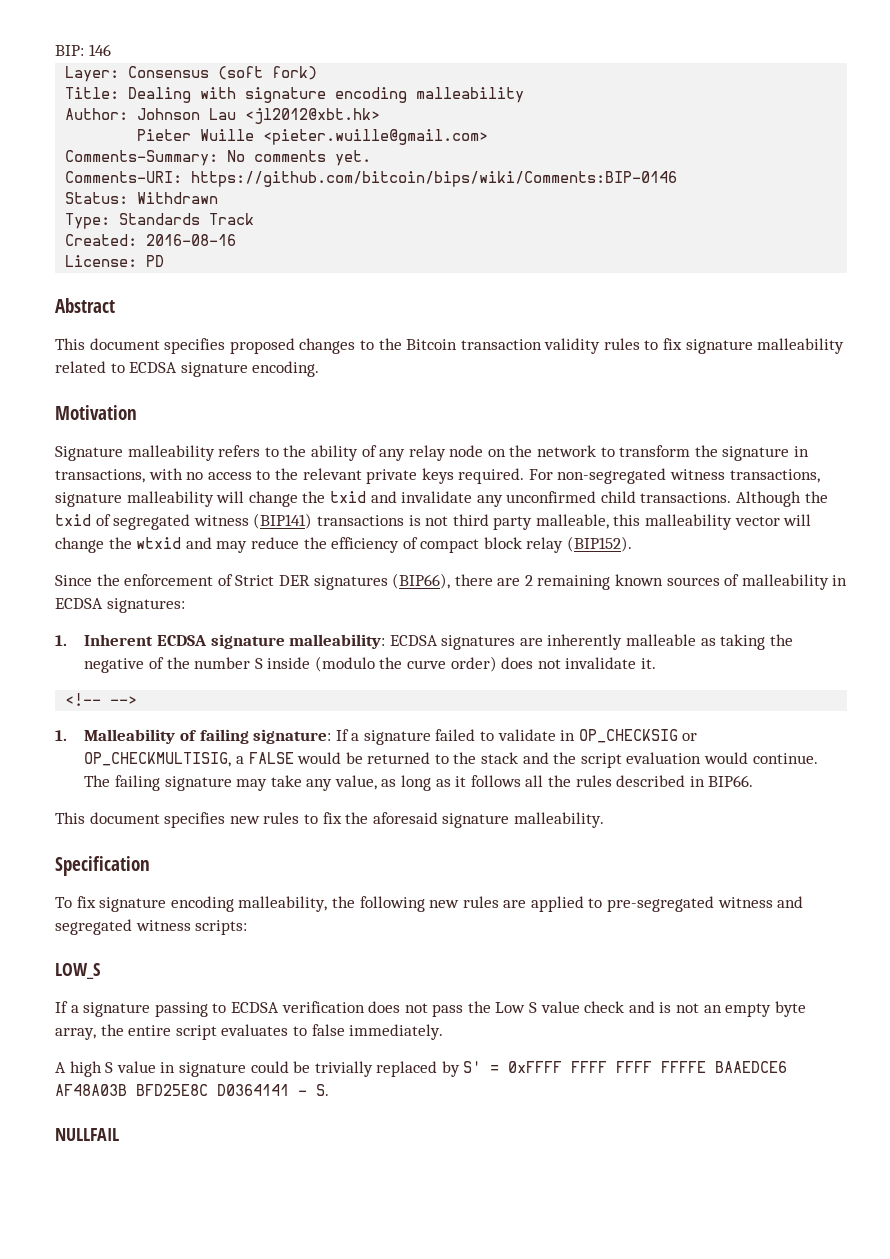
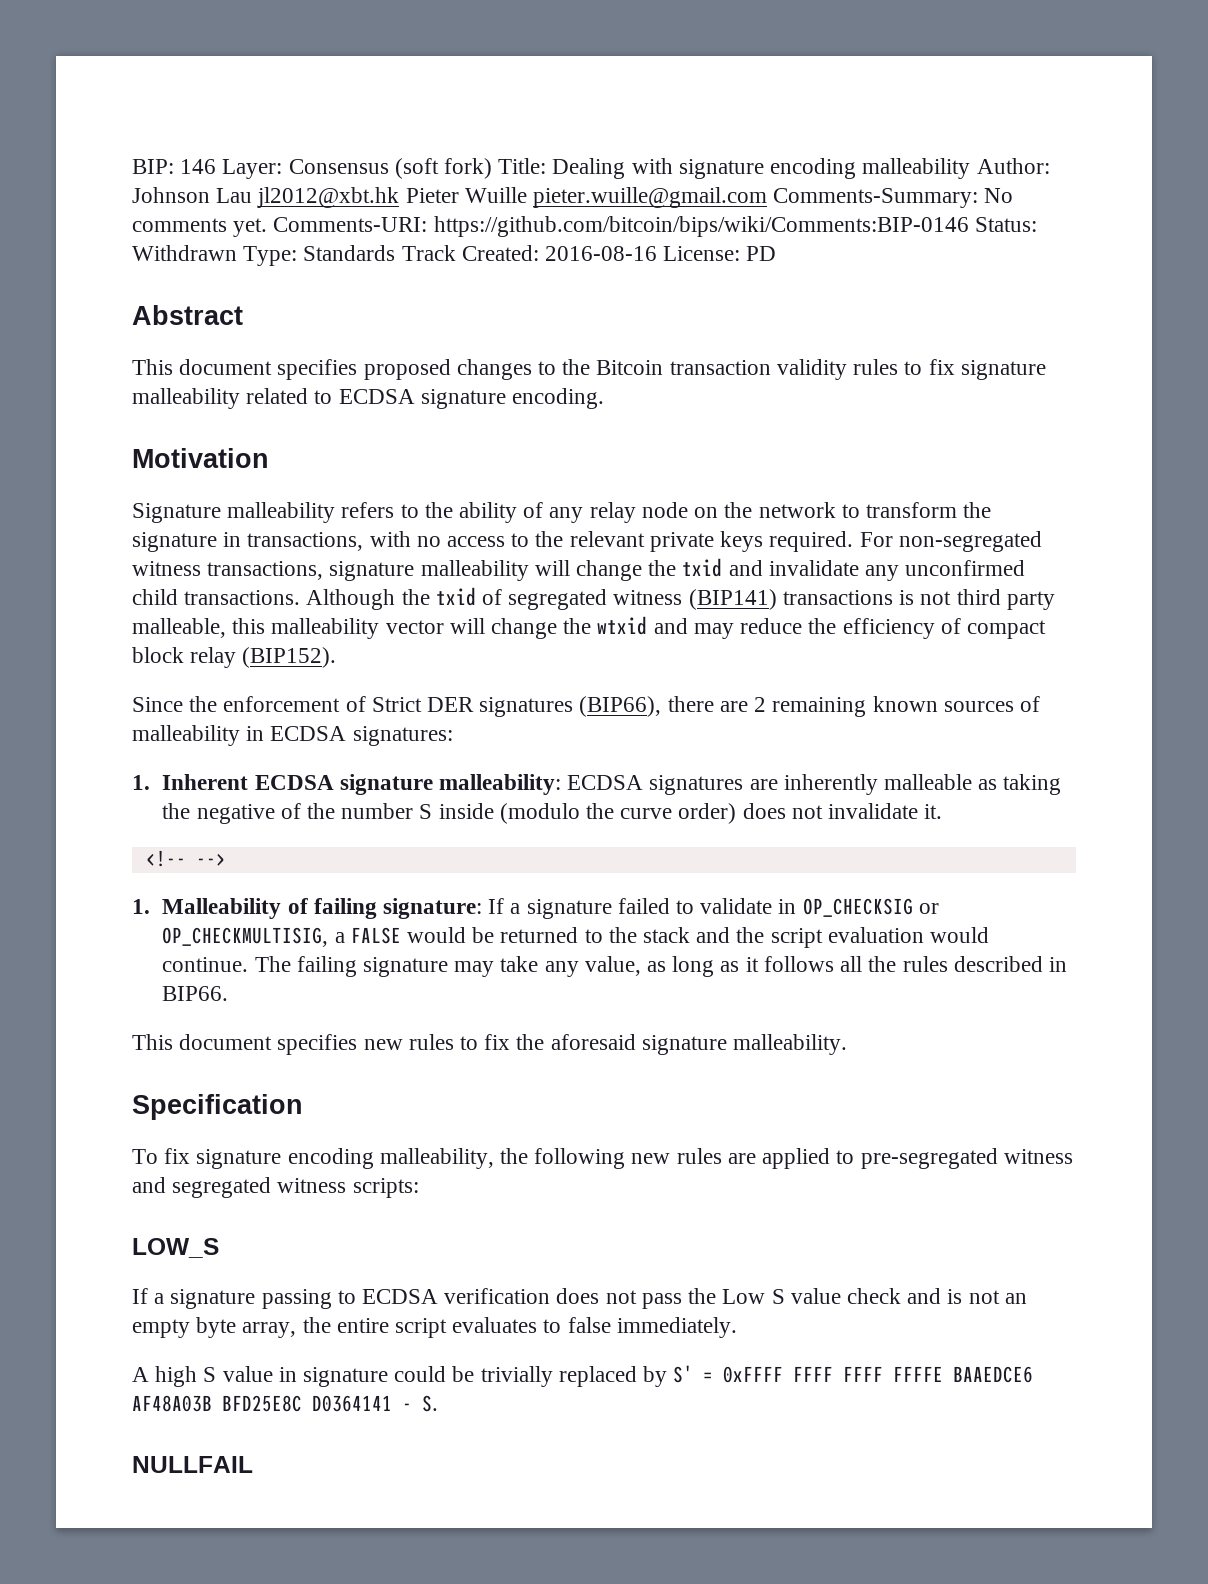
(111, 50) // -> (217, 166) none
(318, 73) // -> (493, 168) none
(525, 95) // -> (971, 168) none
[245,108,381,124] <jl2012@xbt.hk> // -> [257,187,400,208] jl2012@xbt.hk
[263,129,489,145] <pieter.wuille@gmail.com> // -> [533,187,768,208] pieter.wuille@gmail.com
(372, 158) // -> (268, 227) none
(678, 179) // -> (969, 226) none
(219, 198) // -> (237, 253) none
(255, 219) // -> (456, 253) none
(237, 240) // -> (658, 253) none

